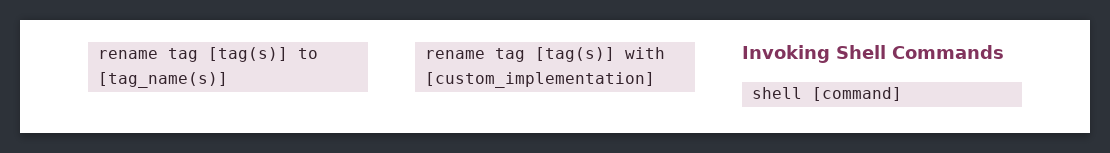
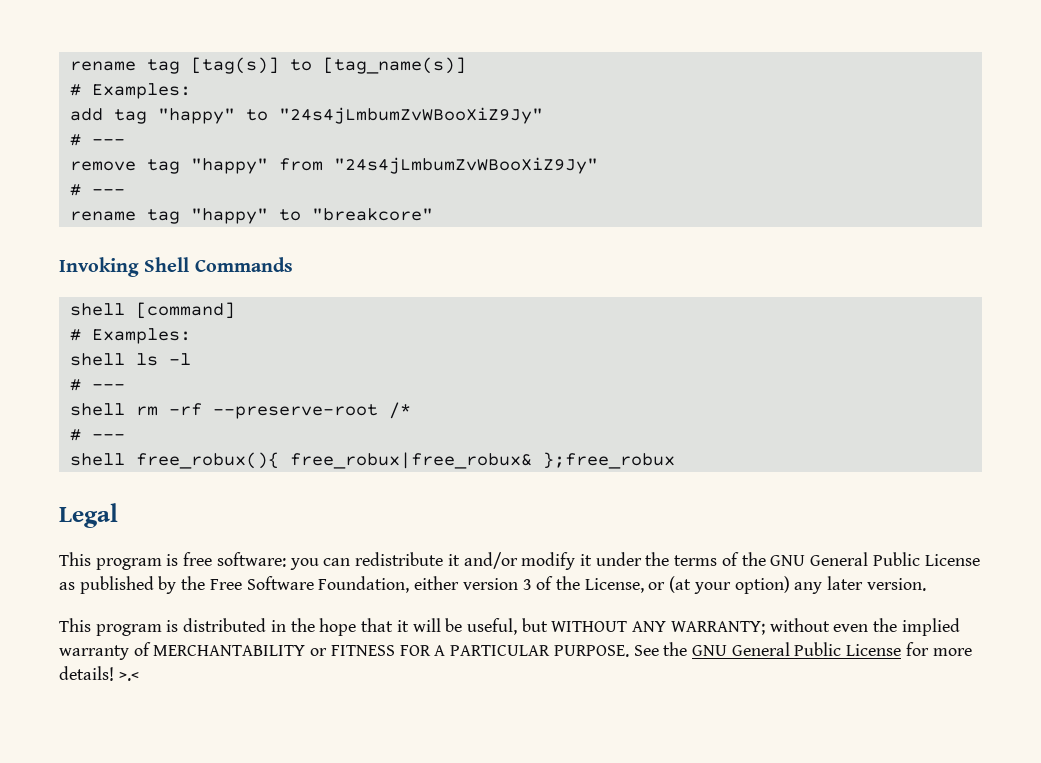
[424,47,665,62] [424,72,655,88] // rename tag [tag(s)] with [custom_implementation] -> [69,83,191,99] [69,107,543,124] [69,134,125,146] [69,157,598,174] [69,184,125,196] [69,208,433,224] // # Examples: // add tag "happy" to "24s4jLmbumZvWBooXiZ9Jy" // # --- // remove tag "happy" from "24s4jLmbumZvWBooXiZ9Jy" // # --- // rename tag "happy" to "breakcore"
(902, 94) none -> [69,328,191,344] [69,353,191,366] [69,379,125,391] [69,402,411,419] [69,429,125,441] [69,452,675,469] [59,503,118,528] [59,552,980,570] [59,576,926,594] [59,618,960,636] [59,642,972,660] [59,666,139,681] // # Examples: // shell ls -l // # --- // shell rm -rf --preserve-root /* // # --- // shell free_robux(){ free_robux|free_robux& };free_robux // Legal // This program is free software: you can redistribute it and/or modify it under the terms of the GNU General Public License as published by the Free Software Foundation, either version 3 of the License, or (at your option) any later version. // This program is distributed in the hope that it will be useful, but WITHOUT ANY WARRANTY; without even the implied warranty of MERCHANTABILITY or FITNESS FOR A PARTICULAR PURPOSE. See the GNU General Public License for more details! >.<

